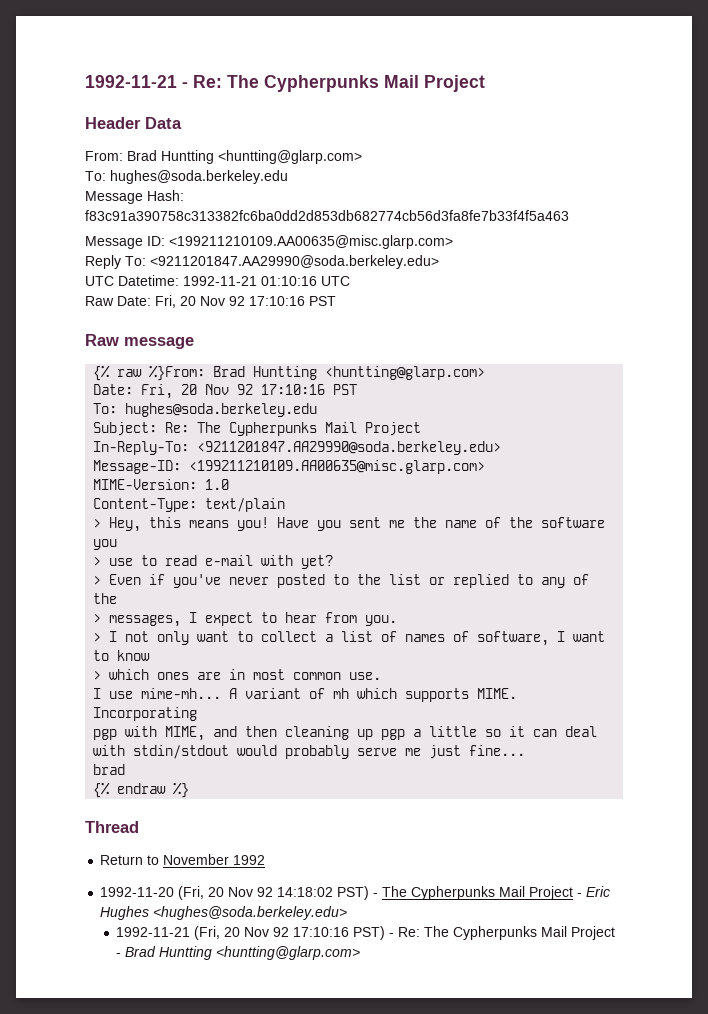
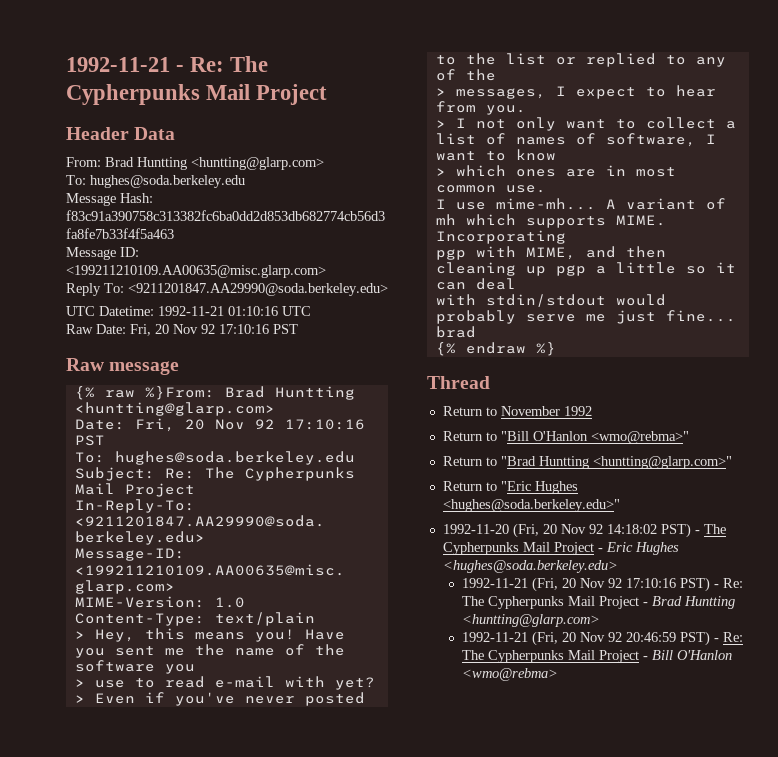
(266, 860) none -> [442,431,689,444] [442,456,732,469] [442,481,578,494] [442,499,620,512] // Return to "Bill O'Hanlon <wmo@rebma>" // Return to "Brad Huntting <huntting@glarp.com>" // Return to "Eric Hughes <hughes@soda.berkeley.edu>"
(361, 953) none -> [461,631,743,646] [461,650,732,663] [461,668,558,681] // 1992-11-21 (Fri, 20 Nov 92 20:46:59 PST) - Re: The Cypherpunks Mail Project - Bill O'Hanlon <wmo@rebma>

